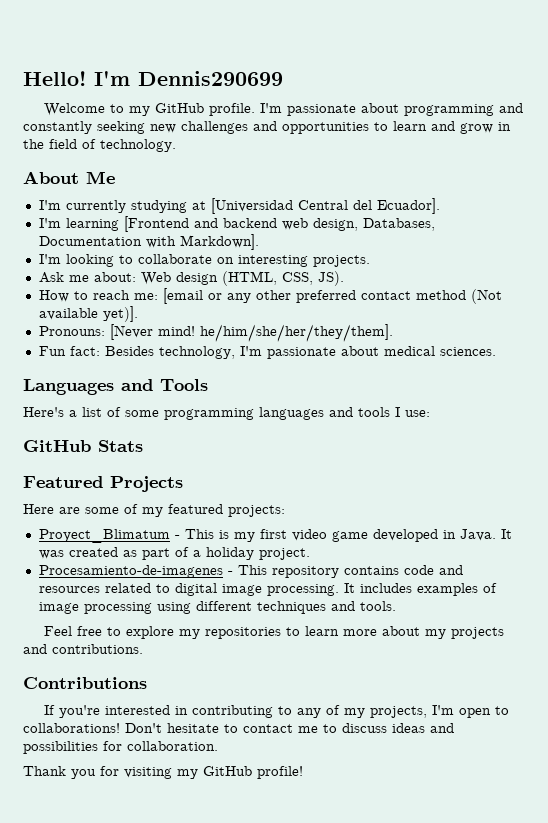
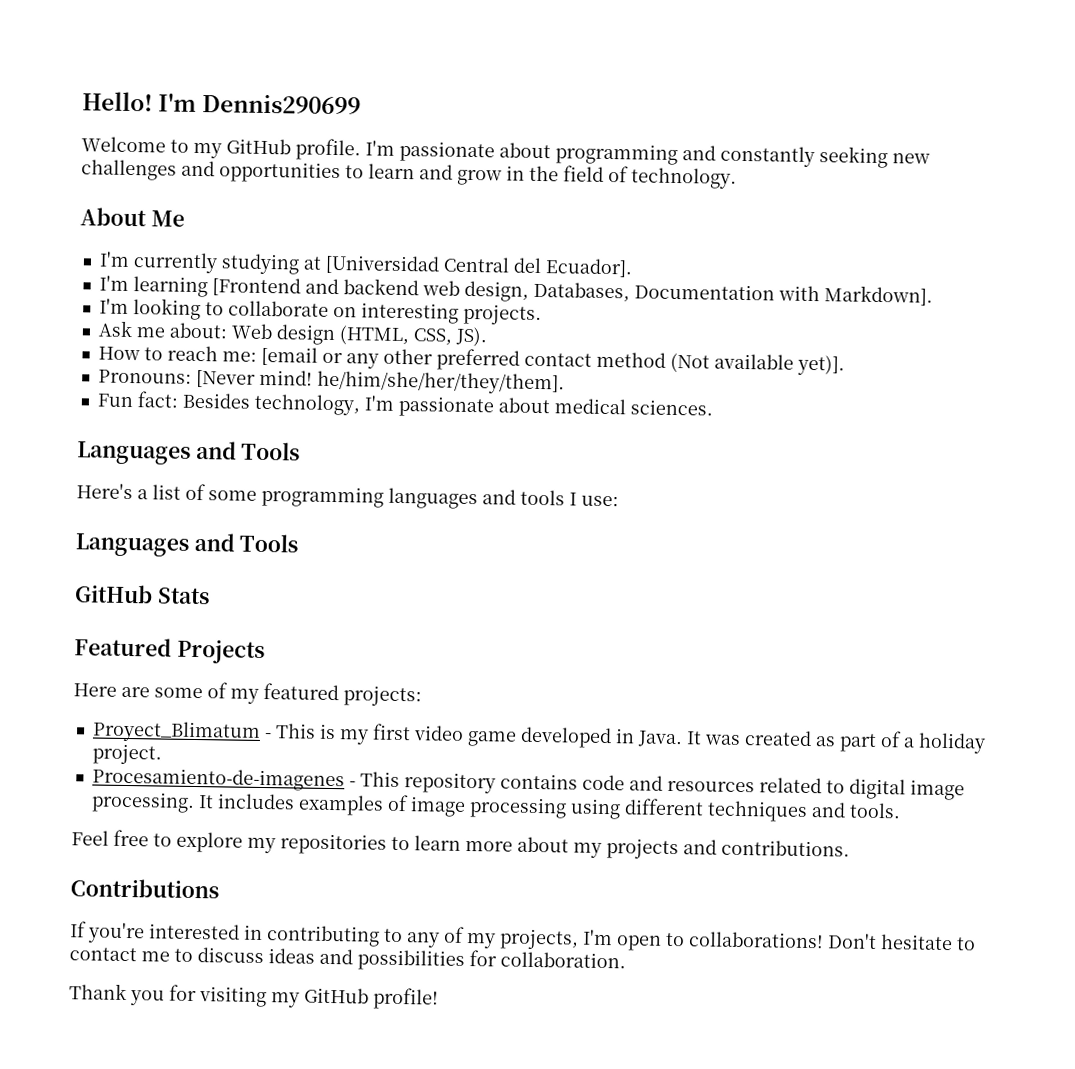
(430, 413) none -> [75,532,299,557] // Languages and Tools

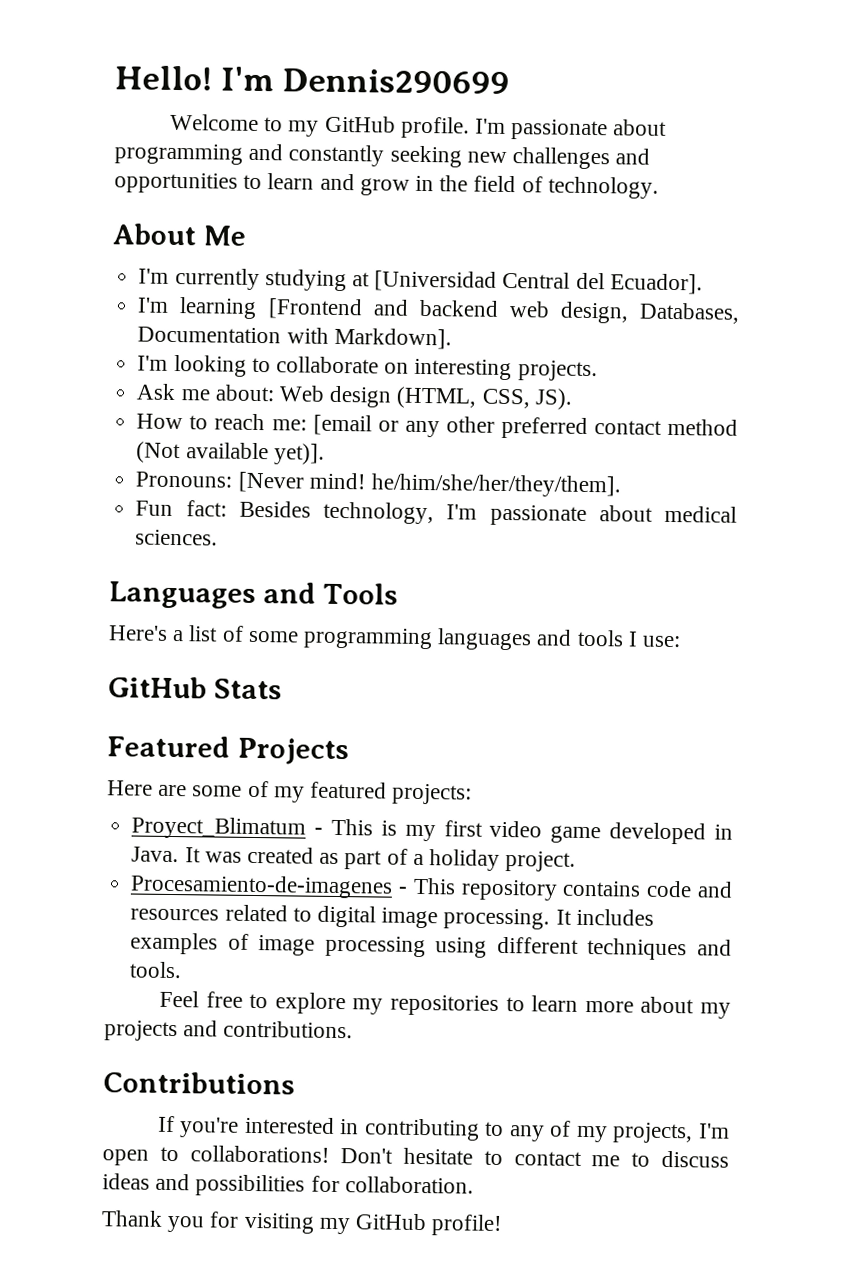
[75,532,299,557] // Languages and Tools -> (682, 641) none

